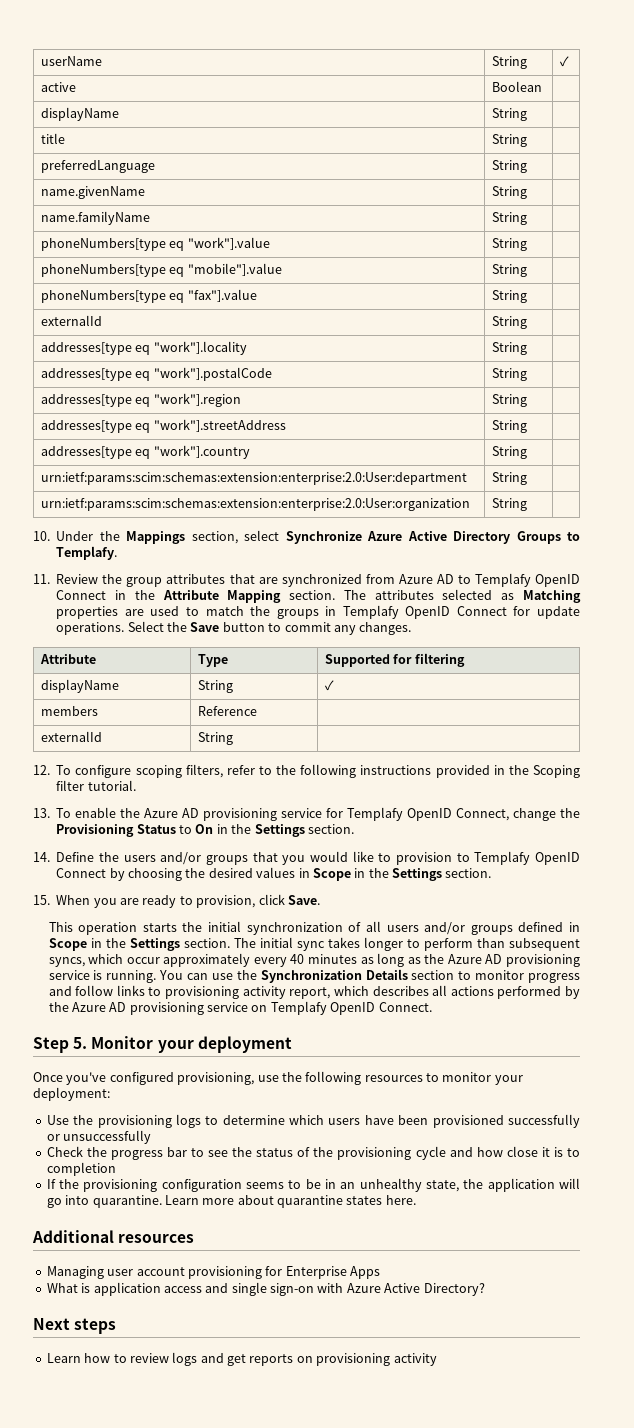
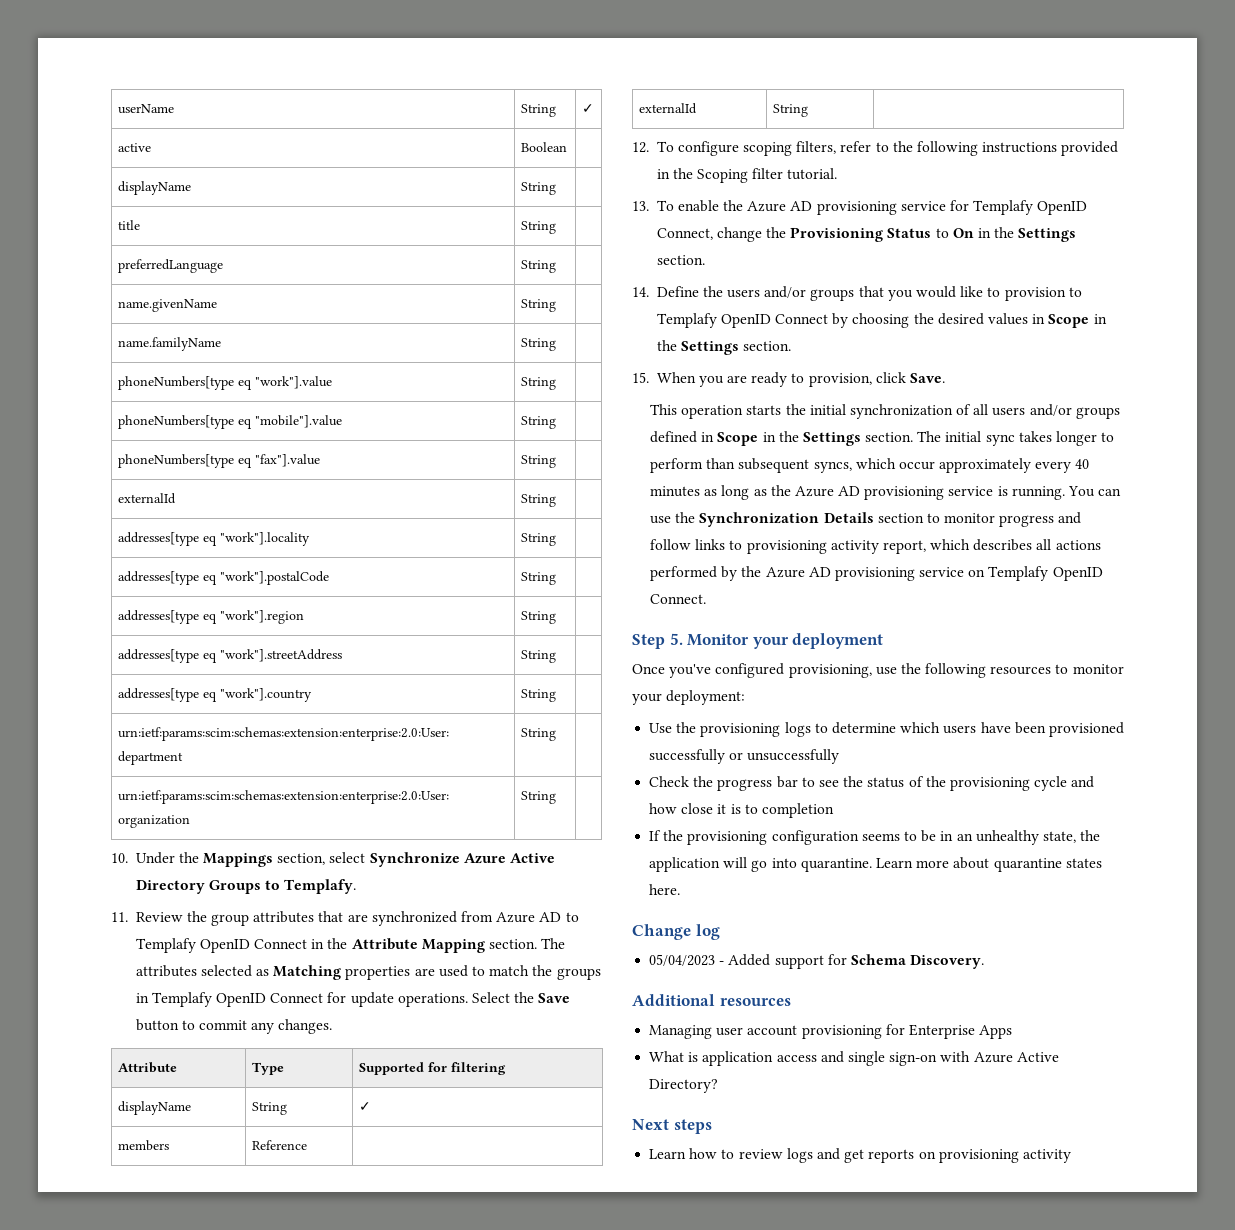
(416, 1200) none -> [632,924,720,940] [649,954,985,969] // Change log // 05/04/2023 - Added support for Schema Discovery.

